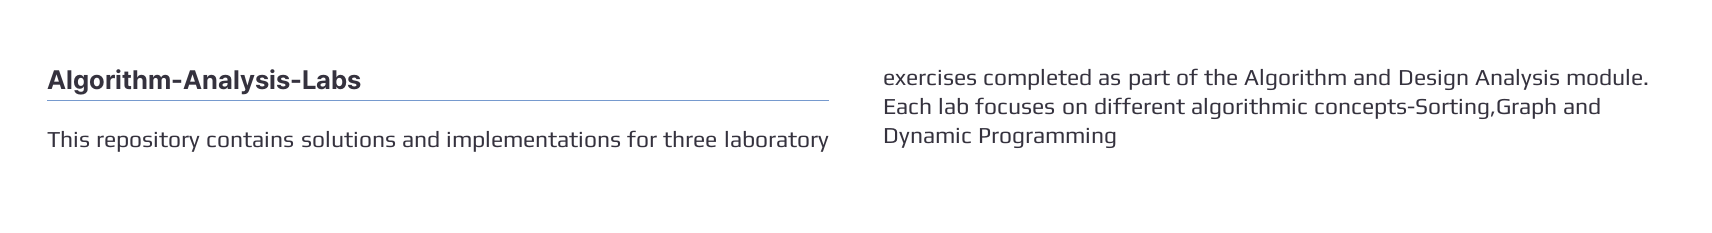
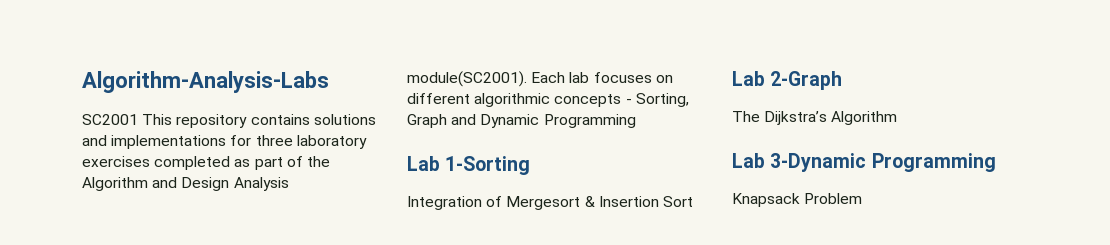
(361, 82) none -> [82,114,138,125] SC2001
[1566,68,1650,86] module. -> [407,71,527,87] module(SC2001).
[1314,97,1558,120] concepts-Sorting,Graph -> [554,93,689,107] [407,114,447,128] concepts - Sorting, Graph
(1118, 138) none -> [407,156,531,175] [407,196,693,210] [732,71,843,90] [732,111,898,125] [732,153,996,172] [732,193,863,207] // Lab 1-Sorting // Integration of Mergesort & Insertion Sort // Lab 2-Graph // The Dijkstra’s Algorithm // Lab 3-Dynamic Programming // Knapsack Problem

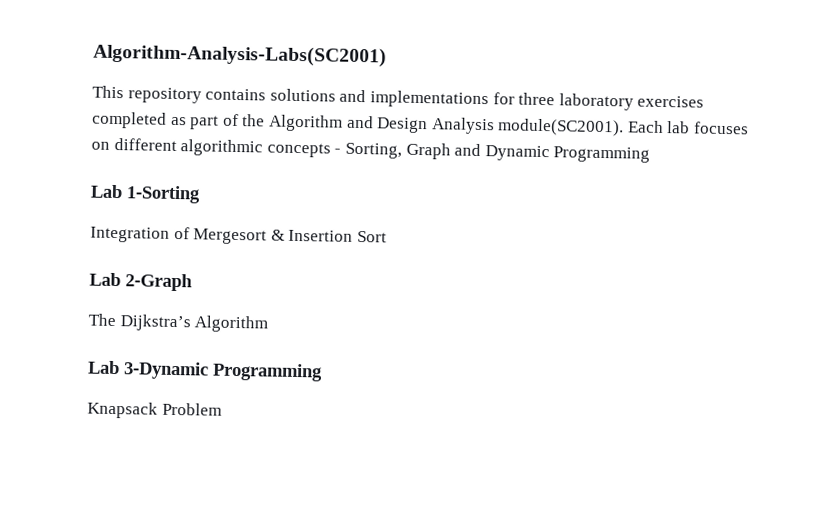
[82,71,329,93] [82,114,138,125] Algorithm-Analysis-Labs // SC2001 -> [93,43,387,68] Algorithm-Analysis-Labs(SC2001) //

